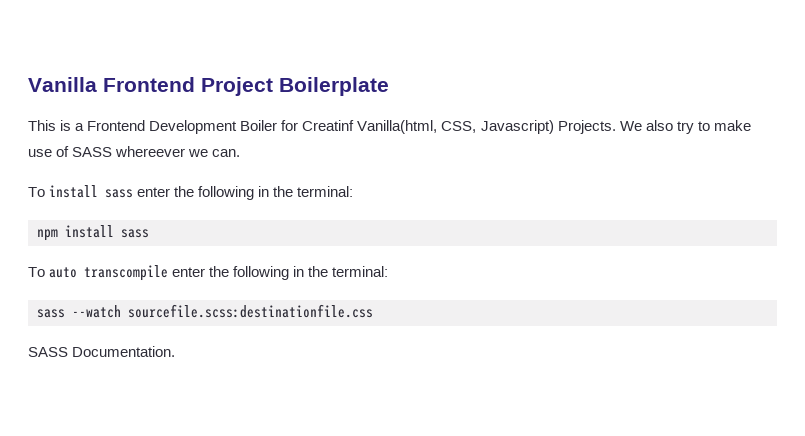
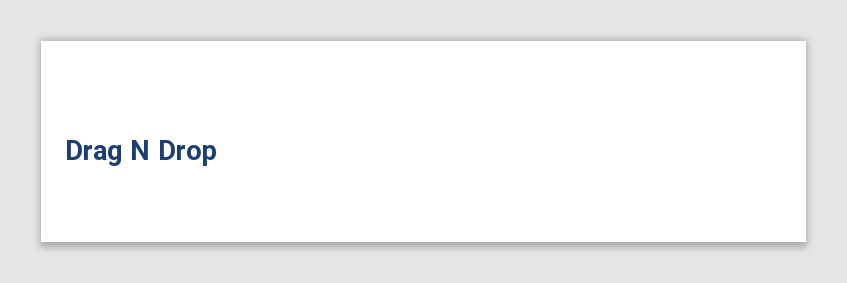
[28,77,389,96] [28,120,751,134] [28,146,241,157] [28,185,354,200] [37,225,149,241] [28,265,389,281] [37,304,373,318] [28,346,176,357] Vanilla Frontend Project Boilerplate // This is a Frontend Development Boiler for Creatinf Vanilla(html, CSS, Javascript) Projects. We also try to make use of SASS whereever we can. // To install sass enter the following in the terminal: // npm install sass // To auto transcompile enter the following in the terminal: // sass --watch sourcefile.scss:destinationfile.css // SASS Documentation. -> [65,140,217,166] Drag N Drop

